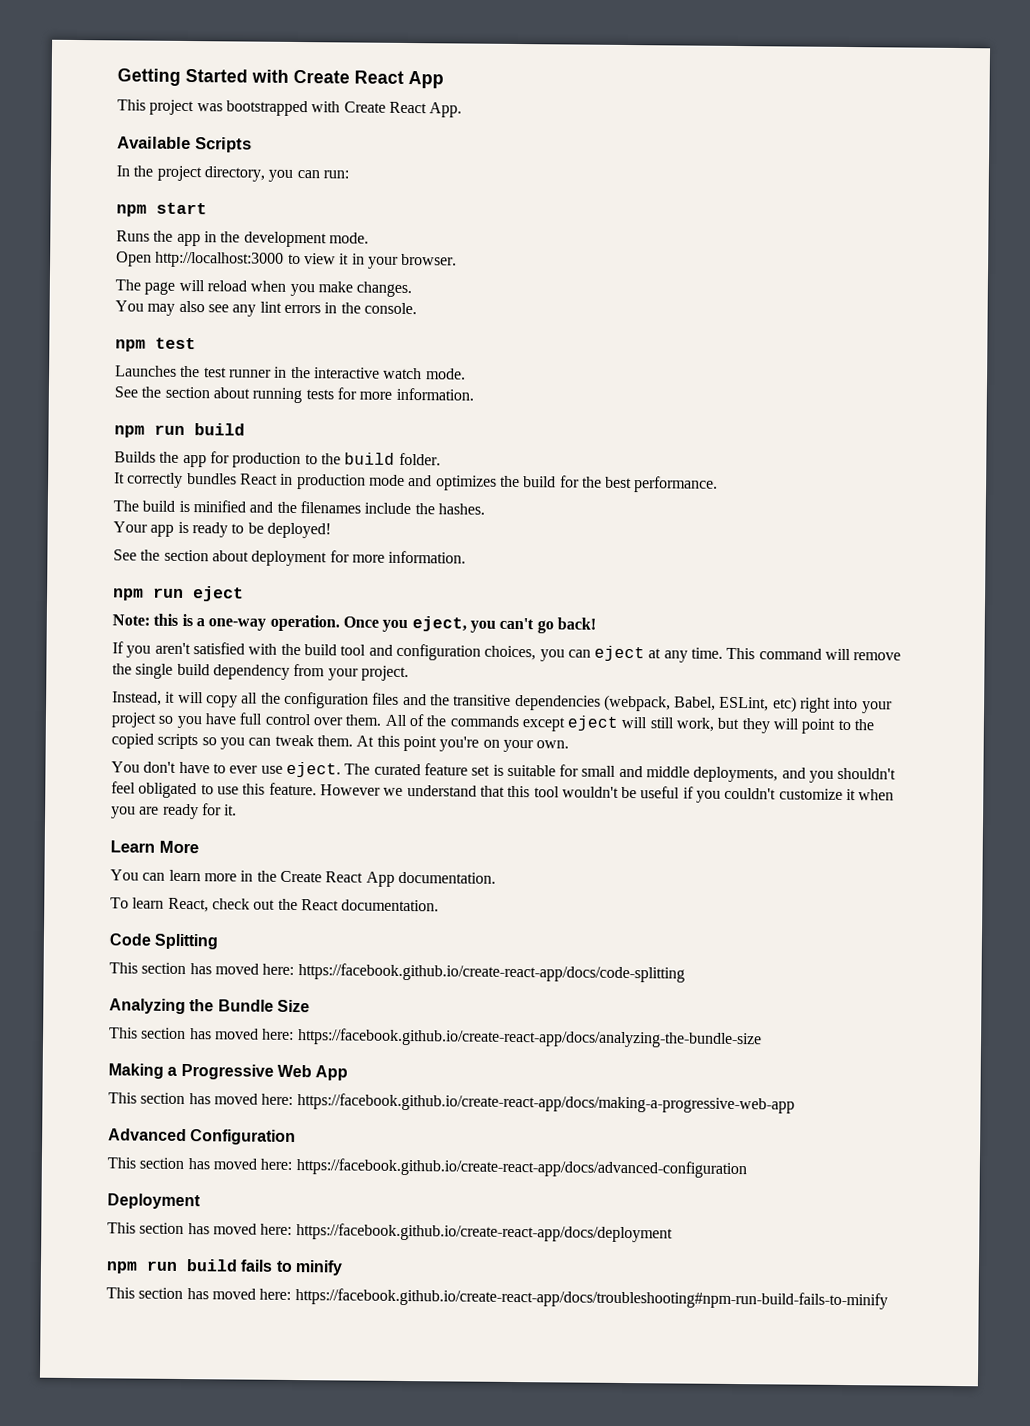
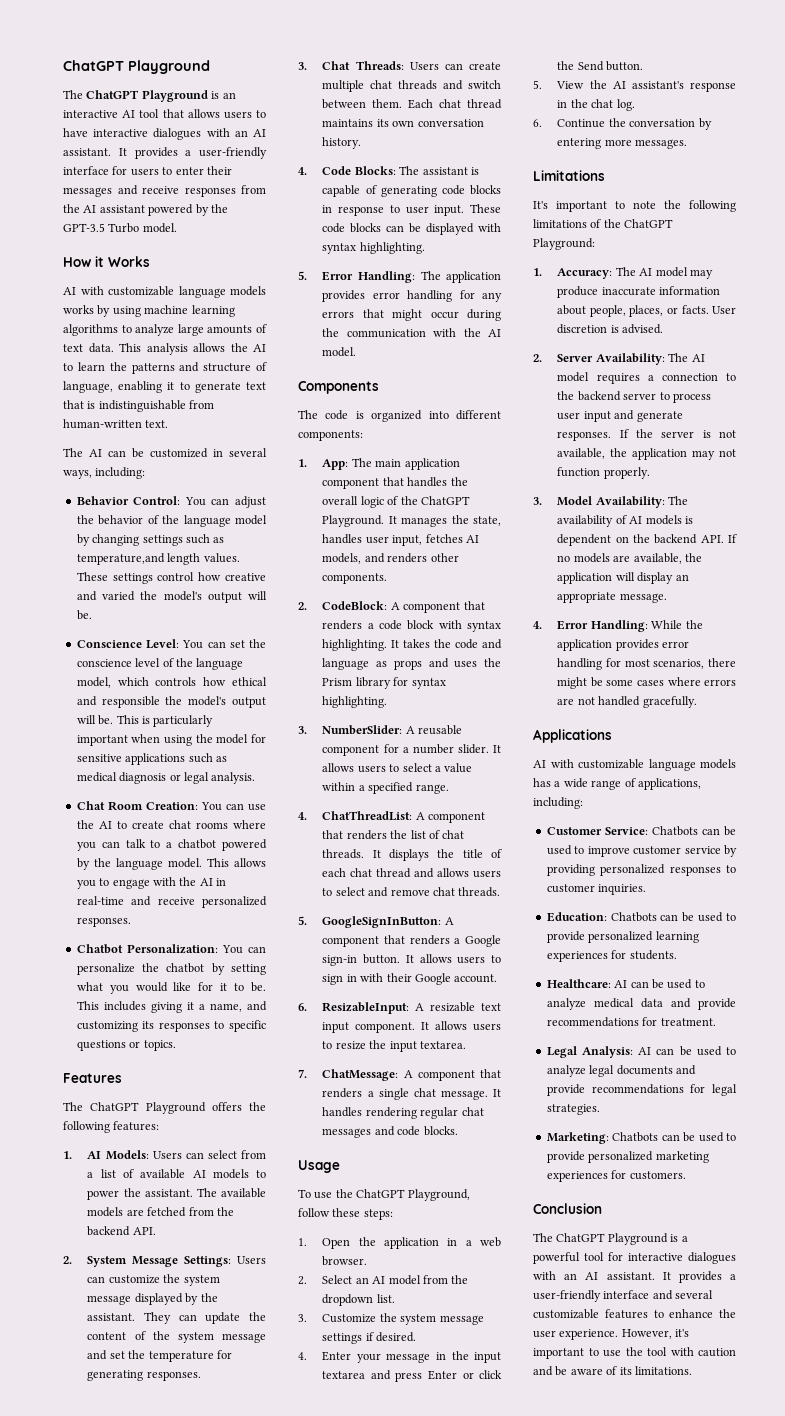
[117,68,444,89] [117,99,463,118] [117,136,252,153] [116,165,349,182] [116,202,207,217] [116,230,369,248] [116,251,458,269] [115,279,413,298] [115,300,417,317] [115,337,196,352] [115,365,466,380] [114,386,474,404] [114,423,245,438] [114,451,441,469] [114,472,719,493] [113,500,485,515] [113,521,331,539] [113,549,467,567] [113,586,244,602] [112,613,596,634] [112,641,902,663] [112,663,409,682] [112,691,893,714] [111,712,875,734] [111,733,570,753] [111,761,897,783] [111,781,895,803] [111,803,238,820] [110,840,199,854] [110,869,496,887] [110,897,440,913] [109,933,219,950] [109,962,685,983] [109,998,310,1015] [109,1027,762,1049] [108,1063,349,1081] [108,1092,795,1114] [108,1128,297,1146] [107,1157,747,1179] [107,1193,201,1210] [107,1222,673,1243] [106,1259,343,1276] [106,1287,888,1310] Getting Started with Create React App // This project was bootstrapped with Create React App. // Available Scripts // In the project directory, you can run: // npm start // Runs the app in the development mode. // Open http://localhost:3000 to view it in your browser. // The page will reload when you make changes. // You may also see any lint errors in the console. // npm test // Launches the test runner in the interactive watch mode. // See the section about running tests for more information. // npm run build // Builds the app for production to the build folder. // It correctly bundles React in production mode and optimizes the build for the best performance. // The build is minified and the filenames include the hashes. // Your app is ready to be deployed! // See the section about deployment for more information. // npm run eject // Note: this is a one-way operation. Once you eject, you can't go back! // If you aren't satisfied with the build tool and configuration choices, you can eject at any time. This command will remove the single build dependency from your project. // Instead, it will copy all the configuration files and the transitive dependencies (webpack, Babel, ESLint, etc) right into your project so you have full control over them. All of the commands except eject will still work, but they will point to the copied scripts so you can tweak them. At this point you're on your own. // You don't have to ever use eject. The curated feature set is suitable for small and middle deployments, and you shouldn't feel obligated to use this feature. However we understand that this tool wouldn't be useful if you couldn't customize it when you are ready for it. // Learn More // You can learn more in the Create React App documentation. // To learn React, check out the React documentation. // Code Splitting // This section has moved here: https://facebook.github.io/create-react-app/docs/code-splitting // Analyzing the Bundle Size // This section has moved here: https://facebook.github.io/create-react-app/docs/analyzing-the-bundle-size // Making a Progressive Web App // This section has moved here: https://facebook.github.io/create-react-app/docs/making-a-progressive-web-app // Advanced Configuration // This section has moved here: https://facebook.github.io/create-react-app/docs/advanced-configuration // Deployment // This section has moved here: https://facebook.github.io/create-react-app/docs/deployment // npm run build fails to minify // This section has moved here: https://facebook.github.io/create-react-app/docs/troubleshooting#npm-run-build-fails-to-minify -> [63,60,210,74] [63,90,236,102] [63,109,266,119] [63,128,266,140] [63,147,267,159] [63,166,232,176] [63,185,266,197] [63,204,228,216] [63,223,177,233] [63,256,150,267] [63,286,266,298] [63,305,235,317] [63,324,267,336] [63,343,266,355] [63,362,267,374] [63,381,266,393] [63,400,215,412] [63,419,169,429] [63,448,267,458] [63,467,146,479] [76,496,266,508] [76,515,267,527] [76,534,225,546] [76,553,240,565] [76,572,266,584] [76,591,267,603] [76,610,92,620] [76,639,266,649] [76,658,244,670] [76,677,267,688] [76,696,266,708] [76,715,214,727] [76,734,266,746] [76,753,227,765] [76,772,256,784] [76,801,266,811] [76,820,266,829] [76,839,267,851] [76,858,266,870] [76,877,226,889] [76,896,267,908] [76,917,131,927] [76,944,266,954] [76,963,266,975] [76,982,266,994] [76,1001,267,1013] [76,1020,266,1032] [76,1040,176,1051] [63,1073,122,1083] [63,1102,266,1114] [63,1121,160,1133] [63,1150,266,1160] [87,1169,266,1179] [87,1188,266,1200] [87,1207,234,1217] [87,1226,156,1236] [63,1256,266,1267] [87,1274,220,1286] [87,1293,218,1305] [87,1312,266,1324] [87,1331,266,1343] [87,1350,232,1362] [87,1370,201,1381] [298,61,501,70] [322,80,501,92] [322,99,502,109] [322,119,484,127] [322,137,362,149] [298,166,479,175] [322,185,501,197] [322,204,501,216] [322,223,501,235] [322,242,425,254] [298,271,501,283] [322,290,502,302] [322,309,501,321] [322,328,501,338] [322,347,357,357] [298,381,379,394] [298,410,501,422] [298,430,363,441] [298,458,460,470] [322,477,468,489] [322,496,470,508] [322,515,501,527] [322,534,479,546] [322,553,459,564] [322,573,388,584] [298,601,485,613] [322,620,501,632] [322,639,502,651] [322,658,501,670] [322,677,446,689] [322,696,388,708] [298,725,463,735] [322,744,501,756] [322,763,473,773] [322,782,449,794] [298,811,486,823] [322,830,465,840] [322,849,502,861] [322,868,501,878] [322,887,501,897] [298,916,454,928] [322,935,501,947] [322,954,501,966] [322,973,498,985] [298,1002,501,1014] [322,1021,501,1033] [322,1040,466,1052] [298,1069,501,1081] [322,1088,501,1100] [322,1107,484,1119] [322,1126,458,1138] [298,1160,340,1173] [298,1189,470,1201] [298,1208,393,1220] [298,1237,502,1249] [322,1256,368,1266] [298,1275,469,1285] [322,1294,395,1306] [298,1313,484,1325] [322,1332,417,1344] [298,1351,501,1363] [322,1370,502,1382] [557,61,644,71] [533,80,736,92] [557,99,635,111] [533,118,712,130] [557,138,688,149] [533,170,605,181] [533,200,736,212] [533,219,674,228] [533,238,595,250] [533,267,713,279] [557,286,721,298] [557,305,736,317] [557,324,664,334] [533,353,705,365] [557,372,736,384] [557,391,711,403] [557,410,683,422] [557,429,736,441] [557,448,736,460] [557,467,650,479] [533,496,689,508] [557,515,693,527] [557,534,737,546] [557,553,702,564] [557,572,689,584] [557,592,667,603] [533,620,703,632] [557,639,690,651] [557,658,736,670] [557,677,736,689] [557,696,697,708] [533,729,612,743] [533,759,736,771] [533,778,701,790] [533,797,583,809] [546,826,736,836] [546,845,737,857] [546,864,736,876] [546,884,647,895] [546,912,736,922] [546,931,699,943] [546,950,677,962] [546,979,705,989] [546,998,736,1010] [546,1017,716,1027] [546,1046,736,1058] [546,1065,696,1077] [546,1084,737,1096] [546,1104,600,1115] [546,1132,736,1144] [546,1151,709,1163] [546,1170,686,1182] [533,1203,602,1214] [533,1233,688,1245] [533,1252,736,1264] [533,1271,736,1283] [533,1290,714,1302] [533,1309,736,1319] [533,1329,690,1340] [533,1347,736,1359] [533,1366,692,1376] ChatGPT Playground // The ChatGPT Playground is an interactive AI tool that allows users to have interactive dialogues with an AI assistant. It provides a user-friendly interface for users to enter their messages and receive responses from the AI assistant powered by the GPT-3.5 Turbo model. // How it Works // AI with customizable language models works by using machine learning algorithms to analyze large amounts of text data. This analysis allows the AI to learn the patterns and structure of language, enabling it to generate text that is indistinguishable from human-written text. // The AI can be customized in several ways, including: // Behavior Control: You can adjust the behavior of the language model by changing settings such as temperature,and length values. These settings control how creative and varied the model's output will be. // Conscience Level: You can set the conscience level of the language model, which controls how ethical and responsible the model's output will be. This is particularly important when using the model for sensitive applications such as medical diagnosis or legal analysis. // Chat Room Creation: You can use the AI to create chat rooms where you can talk to a chatbot powered by the language model. This allows you to engage with the AI in real-time and receive personalized responses. // Chatbot Personalization: You can personalize the chatbot by setting what you would like for it to be. This includes giving it a name, and customizing its responses to specific questions or topics. // Features // The ChatGPT Playground offers the following features: // 1. AI Models: Users can select from a list of available AI models to power the assistant. The available models are fetched from the backend API. // 2. System Message Settings: Users can customize the system message displayed by the assistant. They can update the content of the system message and set the temperature for generating responses. // 3. Chat Threads: Users can create multiple chat threads and switch between them. Each chat thread maintains its own conversation history. // 4. Code Blocks: The assistant is capable of generating code blocks in response to user input. These code blocks can be displayed with syntax highlighting. // 5. Error Handling: The application provides error handling for any errors that might occur during the communication with the AI model. // Components // The code is organized into different components: // 1. App: The main application component that handles the overall logic of the ChatGPT Playground. It manages the state, handles user input, fetches AI models, and renders other components. // 2. CodeBlock: A component that renders a code block with syntax highlighting. It takes the code and language as props and uses the Prism library for syntax highlighting. // 3. NumberSlider: A reusable component for a number slider. It allows users to select a value within a specified range. // 4. ChatThreadList: A component that renders the list of chat threads. It displays the title of each chat thread and allows users to select and remove chat threads. // 5. GoogleSignInButton: A component that renders a Google sign-in button. It allows users to sign in with their Google account. // 6. ResizableInput: A resizable text input component. It allows users to resize the input textarea. // 7. ChatMessage: A component that renders a single chat message. It handles rendering regular chat messages and code blocks. // Usage // To use the ChatGPT Playground, follow these steps: // 1. Open the application in a web browser. // 2. Select an AI model from the dropdown list. // 3. Customize the system message settings if desired. // 4. Enter your message in the input textarea and press Enter or click the Send button. // 5. View the AI assistant's response in the chat log. // 6. Continue the conversation by entering more messages. // Limitations // It's important to note the following limitations of the ChatGPT Playground: // 1. Accuracy: The AI model may produce inaccurate information about people, places, or facts. User discretion is advised. // 2. Server Availability: The AI model requires a connection to the backend server to process user input and generate responses. If the server is not available, the application may not function properly. // 3. Model Availability: The availability of AI models is dependent on the backend API. If no models are available, the application will display an appropriate message. // 4. Error Handling: While the application provides error handling for most scenarios, there might be some cases where errors are not handled gracefully. // Applications // AI with customizable language models has a wide range of applications, including: // Customer Service: Chatbots can be used to improve customer service by providing personalized responses to customer inquiries. // Education: Chatbots can be used to provide personalized learning experiences for students. // Healthcare: AI can be used to analyze medical data and provide recommendations for treatment. // Legal Analysis: AI can be used to analyze legal documents and provide recommendations for legal strategies. // Marketing: Chatbots can be used to provide personalized marketing experiences for customers. // Conclusion // The ChatGPT Playground is a powerful tool for interactive dialogues with an AI assistant. It provides a user-friendly interface and several customizable features to enhance the user experience. However, it's important to use the tool with caution and be aware of its limitations.

